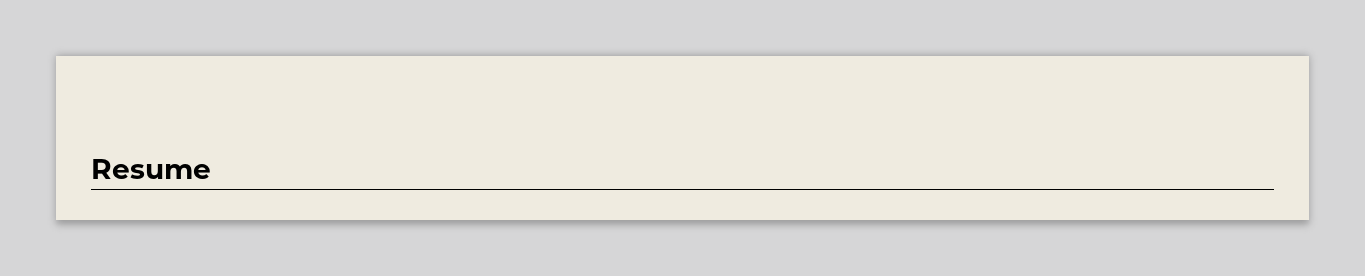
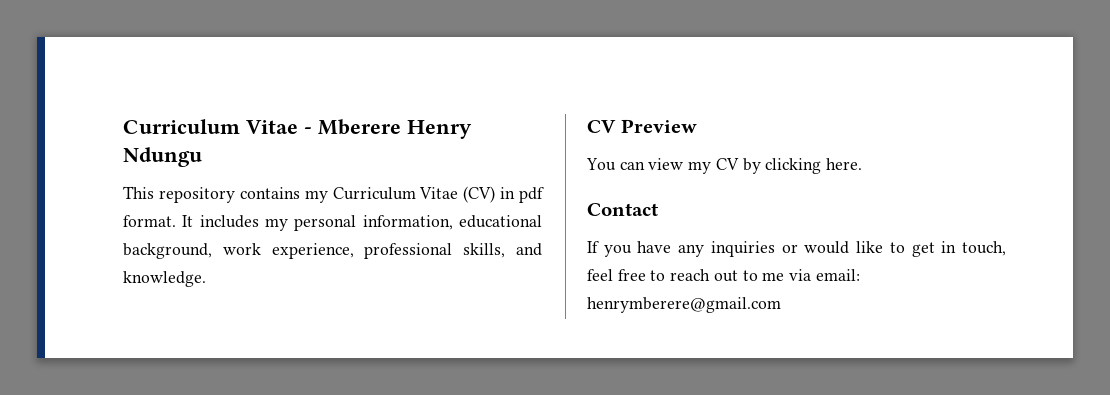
[91,159,211,179] Resume -> [123,119,472,139] [123,147,202,167] [123,186,544,203] [123,215,542,231] [123,243,542,259] [123,271,206,287] [587,119,697,133] [586,158,863,174] [587,203,658,216] [587,241,1006,257] [587,269,860,282] [587,297,781,313] Curriculum Vitae - Mberere Henry Ndungu // This repository contains my Curriculum Vitae (CV) in pdf format. It includes my personal information, educational background, work experience, professional skills, and knowledge. // CV Preview // You can view my CV by clicking here. // Contact // If you have any inquiries or would like to get in touch, feel free to reach out to me via email: henrymberere@gmail.com

